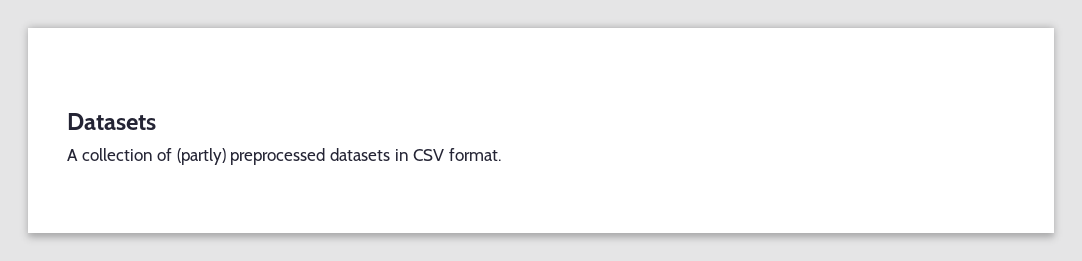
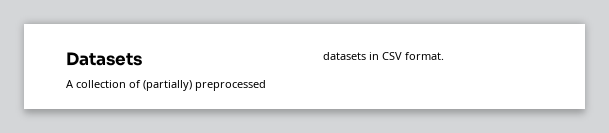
[176,148,226,165] (partly) -> [143,80,192,91] (partially)

